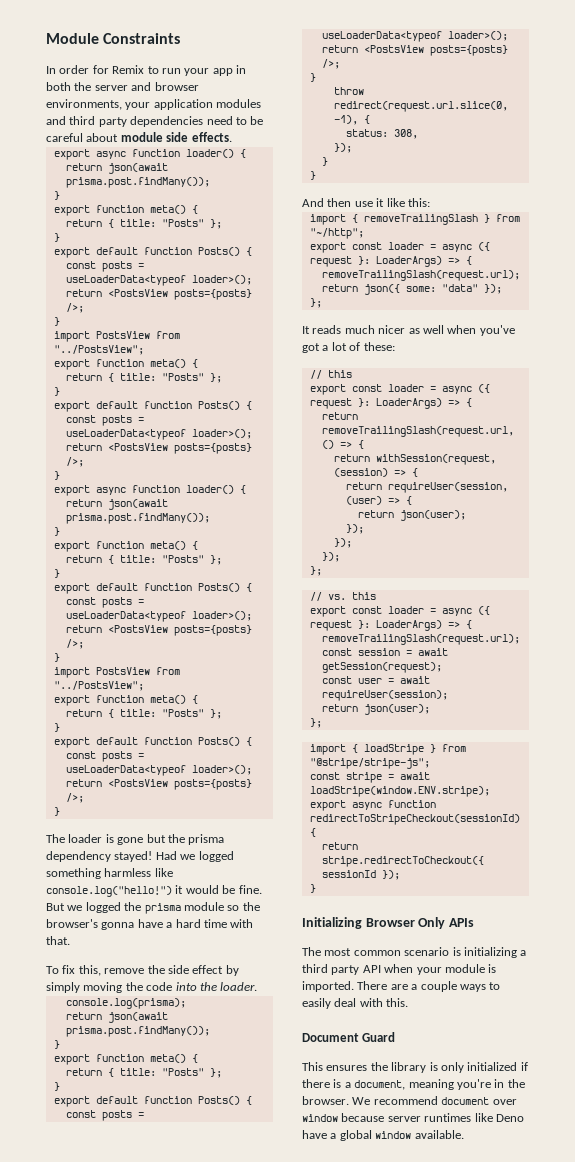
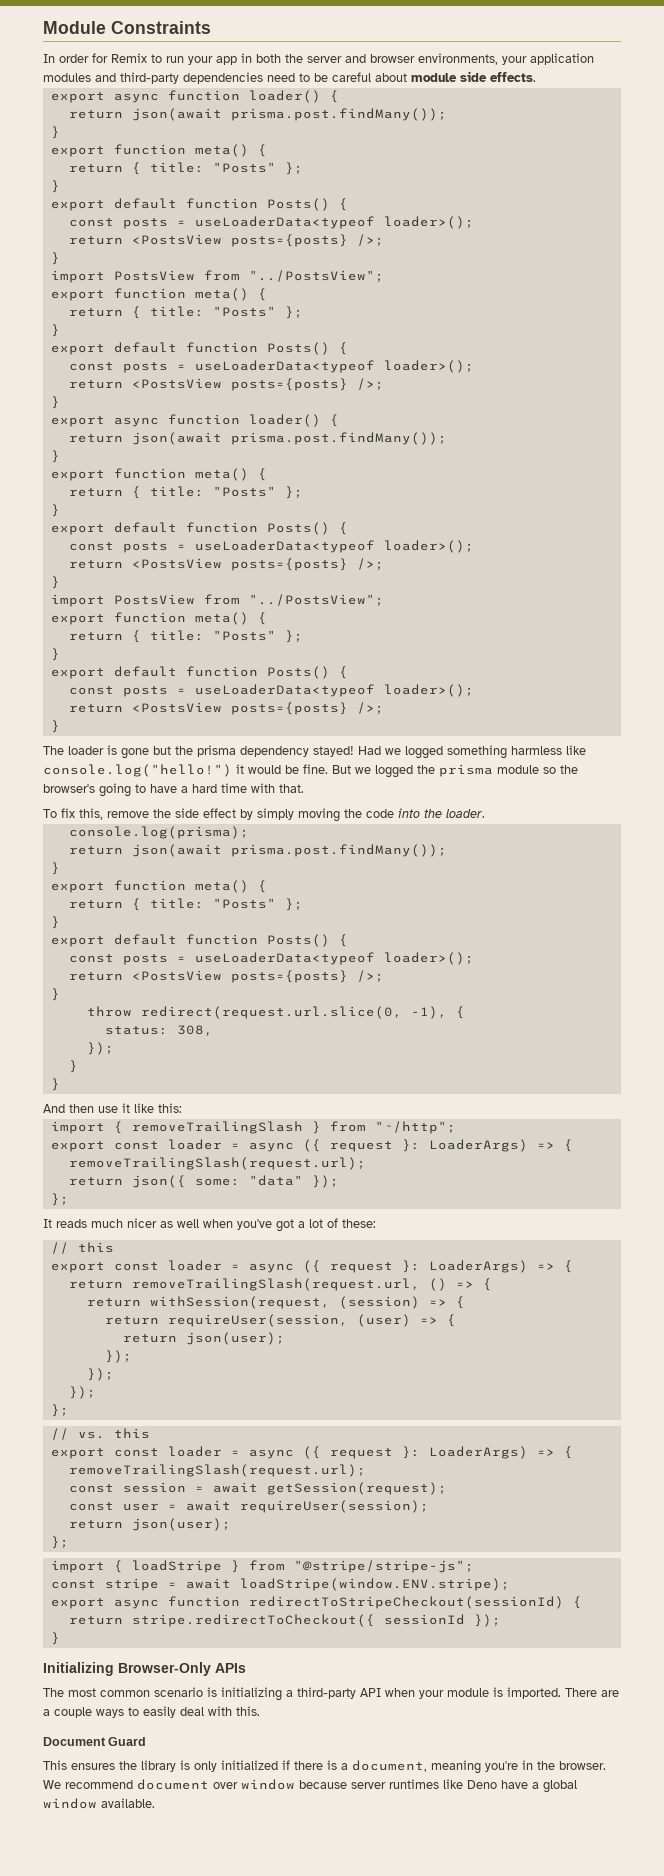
[69,116,127,127] third party -> [120,72,179,84] third-party
[101,922,135,930] gonna -> [99,783,146,797] going to
[365,917,446,929] Browser Only -> [118,1662,211,1676] Browser-Only
[302,964,360,975] third party -> [297,1687,356,1699] third-party

